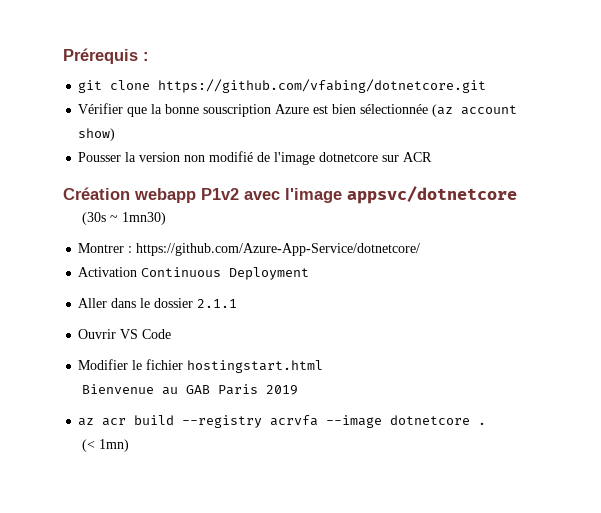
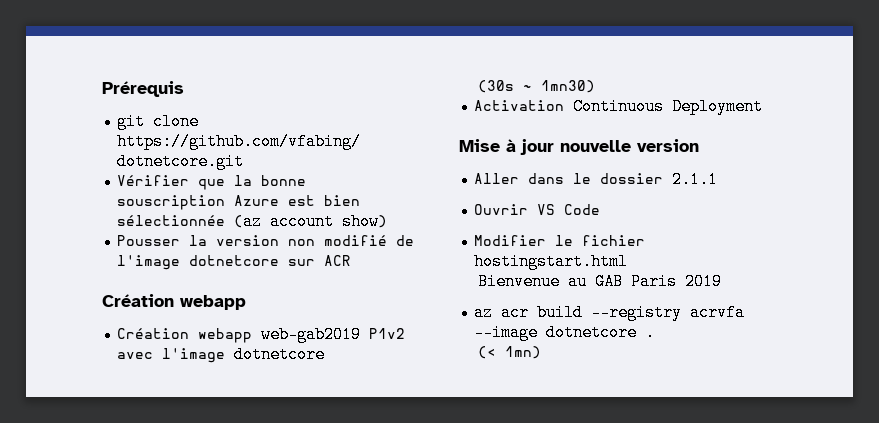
[143,52,149,61] : -> (184, 89) none
(196, 195) none -> [117,326,362,343] // Création webapp web-gab2019
[347,186,517,204] appsvc/dotnetcore -> [234,346,326,363] dotnetcore
[78,243,421,256] // Montrer : https://github.com/Azure-App-Service/dotnetcore/ -> (595, 86) none
(310, 273) none -> [459,139,699,155] // Mise à jour nouvelle version

